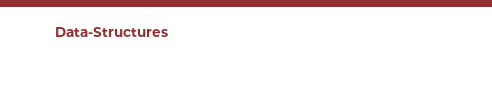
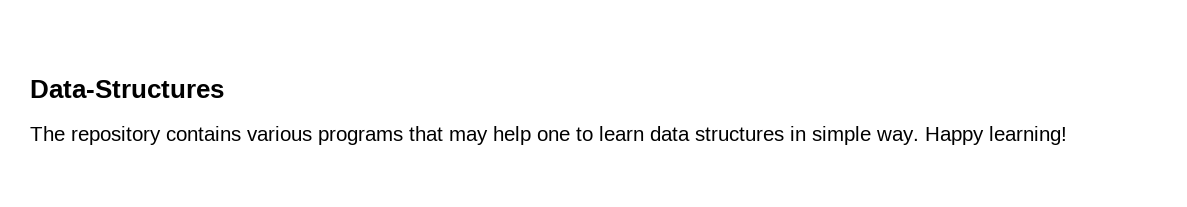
(168, 32) none -> [30,126,1067,145] // The repository contains various programs that may help one to learn data structures in simple way. Happy learning!

